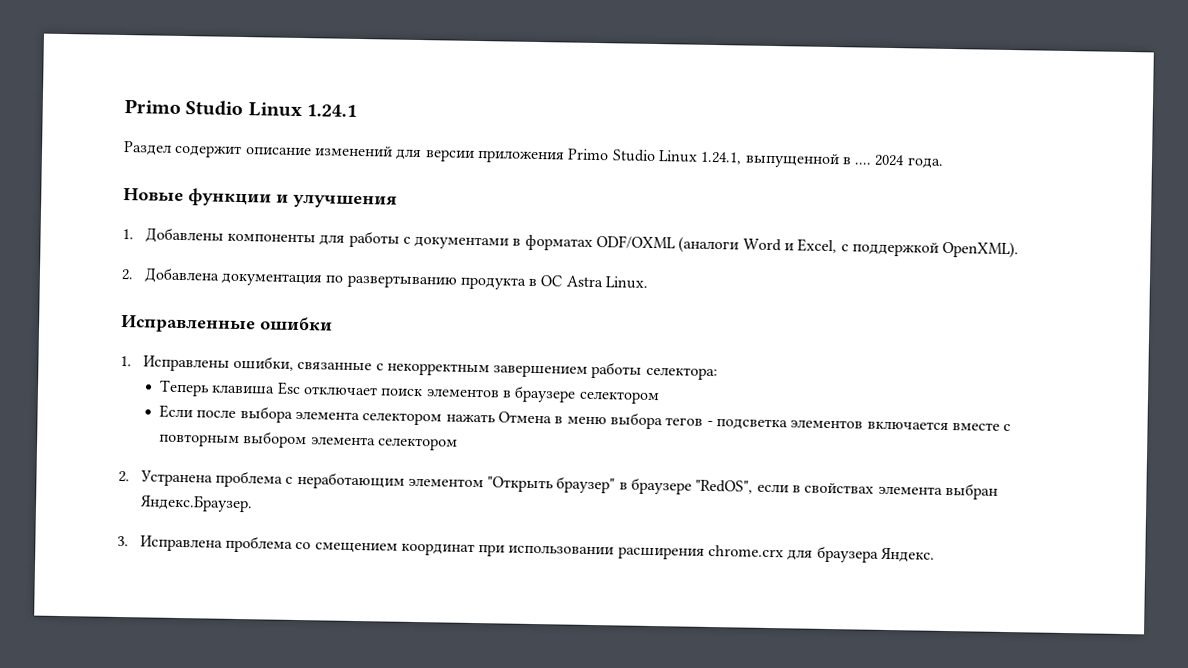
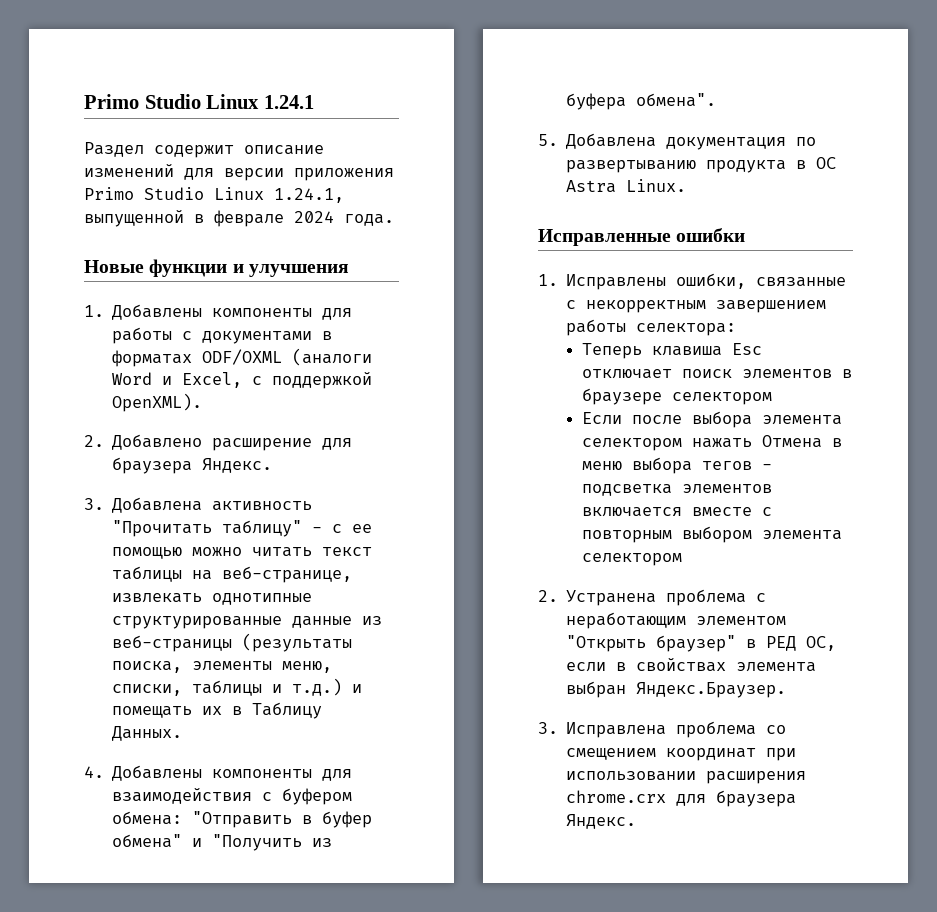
[854,162,872,165] .... -> [214,210,284,227] феврале
(134, 275) none -> [112,434,353,451] [112,457,273,474] [84,497,313,513] [112,520,373,537] [112,547,373,559] [112,566,353,583] [112,593,313,605] [112,616,383,629] [112,633,353,652] [112,661,333,673] [112,678,363,696] [112,702,323,719] [112,726,183,741] [84,765,353,781] [112,788,353,805] [112,811,373,828] [112,834,333,851] [566,93,717,110] [538,134,558,146] Добавлено расширение для браузера Яндекс. // 3. Добавлена активность "Прочитать таблицу" - с ее помощью можно читать текст таблицы на веб-странице, извлекать однотипные структурированные данные из веб-страницы (результаты поиска, элементы меню, списки, таблицы и т.д.) и помещать их в Таблицу Данных. // 4. Добавлены компоненты для взаимодействия с буфером обмена: "Отправить в буфер обмена" и "Получить из буфера обмена". // 5.
[631,477,754,495] браузере "RedOS", -> [766,636,837,651] РЕД ОС,

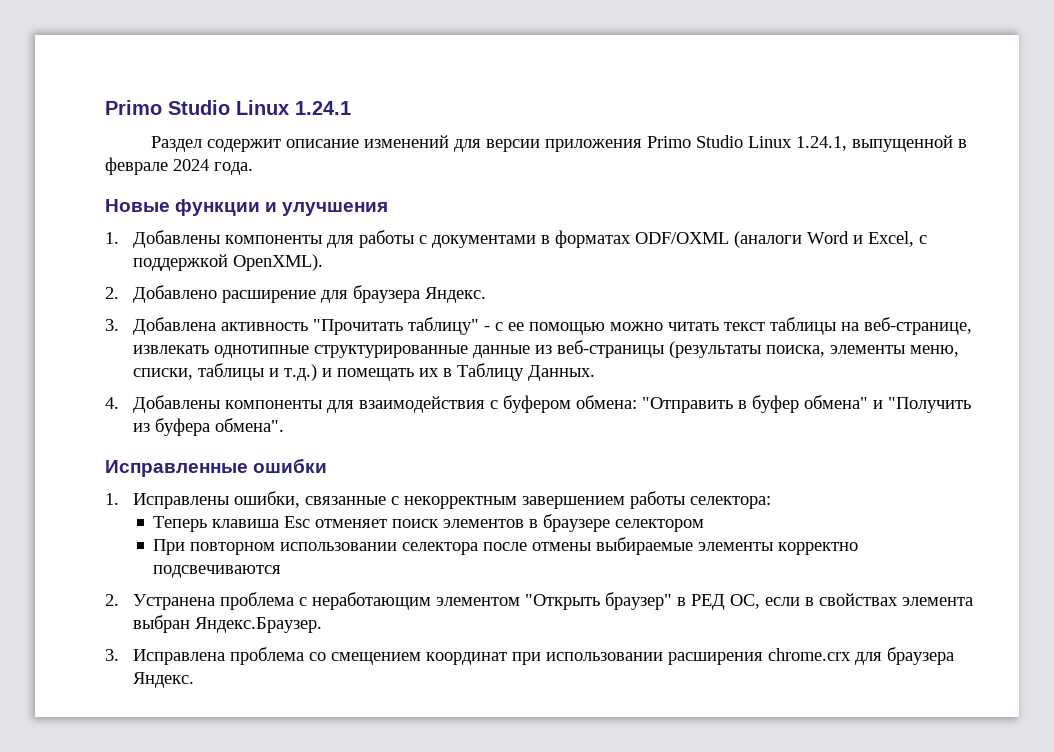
[538,133,817,150] [566,157,837,173] [566,179,687,193] // 5. Добавлена документация по развертыванию продукта в ОС Astra Linux. -> (285, 425) none
[581,369,672,379] отключает -> [315,519,388,528] отменяет
[581,411,842,428] [581,435,842,451] [581,457,772,474] [581,484,772,496] [581,507,772,517] [581,526,842,543] [581,553,682,566] Если после выбора элемента селектором нажать Отмена в меню выбора тегов - подсветка элементов включается вместе с повторным выбором элемента селектором -> [153,537,859,555] [153,565,282,578] При повторном использовании селектора после отмены выбираемые элементы корректно подсвечиваются

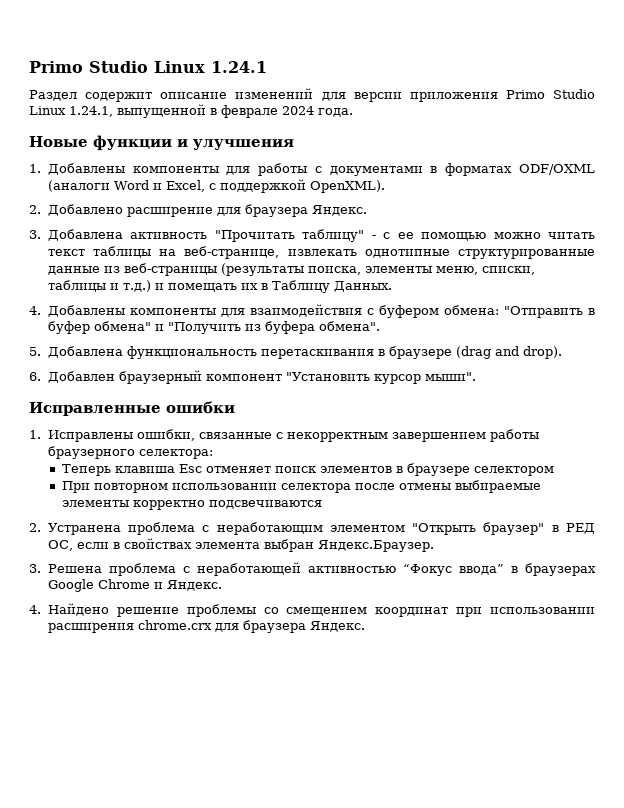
(285, 425) none -> [29,346,562,359] [29,370,476,384] // 5. Добавлена функциональность перетаскивания в браузере (drag and drop). // 6. Добавлен браузерный компонент "Установить курсор мыши".
(686, 500) none -> [47,446,135,459] браузерного
[133,647,305,665] Исправлена проблема -> [47,562,597,576] [47,579,222,592] [29,603,256,617] Решена проблема с неработающей активностью “Фокус ввода” в браузерах Google Chrome и Яндекс. // 4. Найдено решение проблемы

